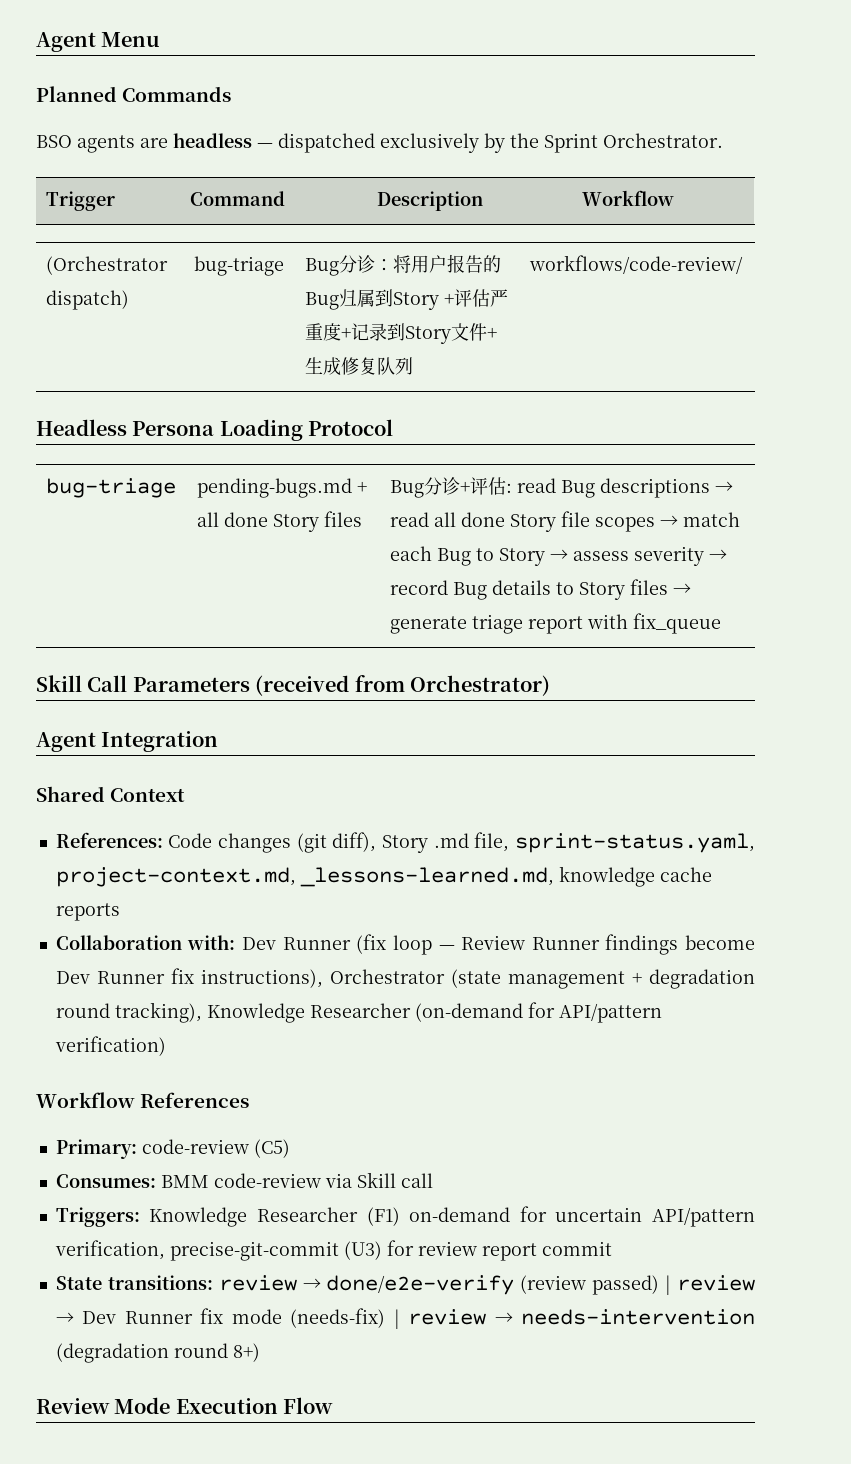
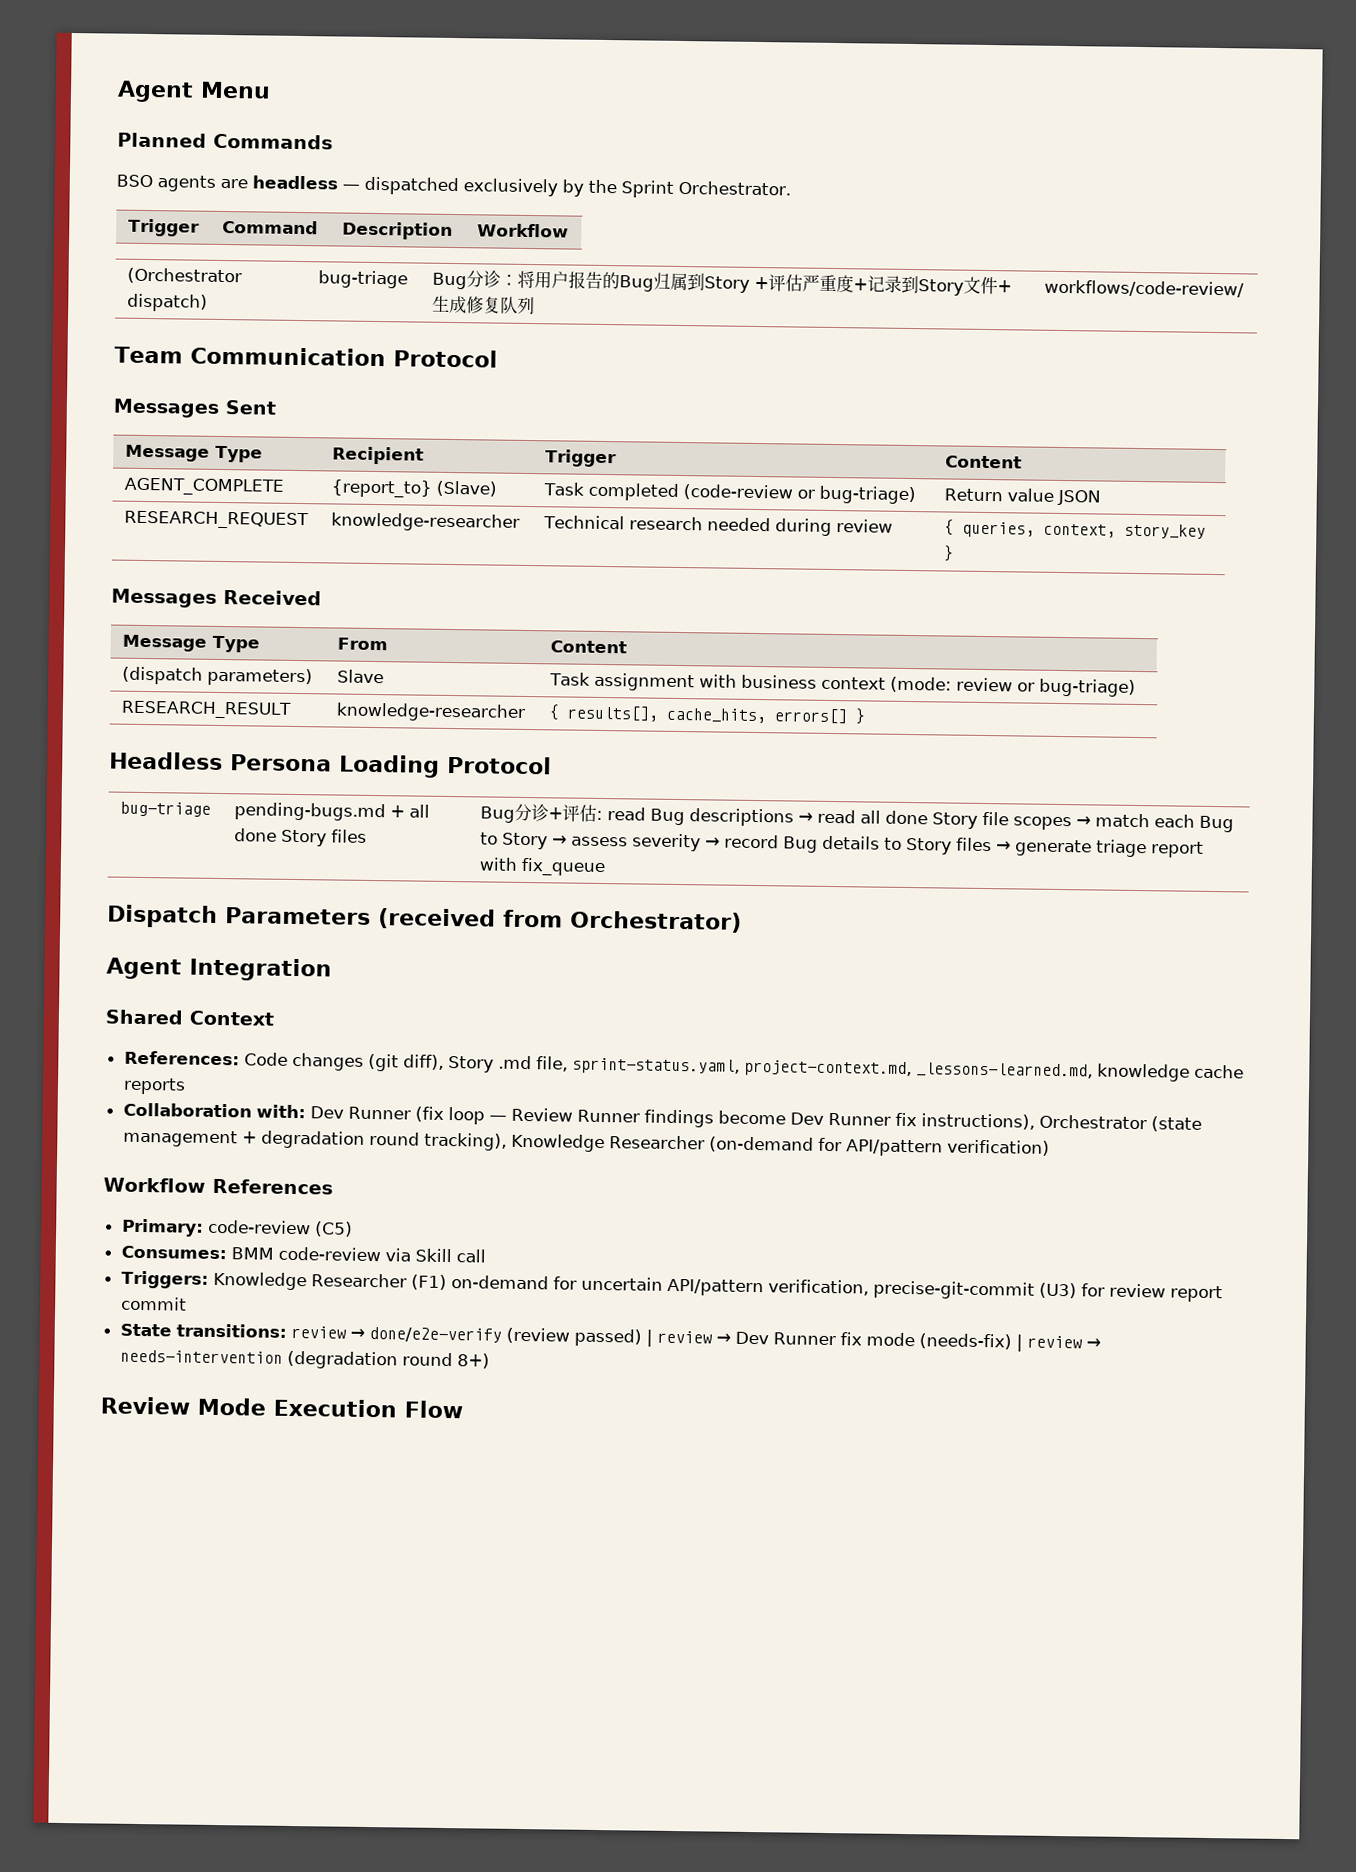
(744, 264) none -> [114,346,498,368] [113,398,276,418] [124,444,263,463] [331,446,424,465] [544,449,617,468] [944,455,1022,469] [123,477,284,496] [330,479,497,498] [542,482,916,505] [943,488,1101,506] [123,510,309,530] [330,512,520,532] [542,515,893,536] [943,519,1206,539] [942,545,954,562] [111,588,322,608] [121,634,260,653] [336,637,388,651] [549,640,627,654] [121,666,313,687] [336,669,384,684] [548,672,1136,697] [120,700,292,719] [335,702,526,722] [548,704,865,725] // Team Communication Protocol // Messages Sent // Message Type | Recipient | Trigger | Content // AGENT_COMPLETE | {report_to} (Slave) | Task completed (code-review or bug-triage) | Return value JSON // RESEARCH_REQUEST | knowledge-researcher | Technical research needed during review | { queries, context, story_key } // Messages Received // Message Type | From | Content // (dispatch parameters) | Slave | Task assignment with business context (mode: review or bug-triage) // RESEARCH_RESULT | knowledge-researcher | { results[], cache_hits, errors[] }
[36,675,128,692] Skill Call -> [107,904,218,928] Dispatch

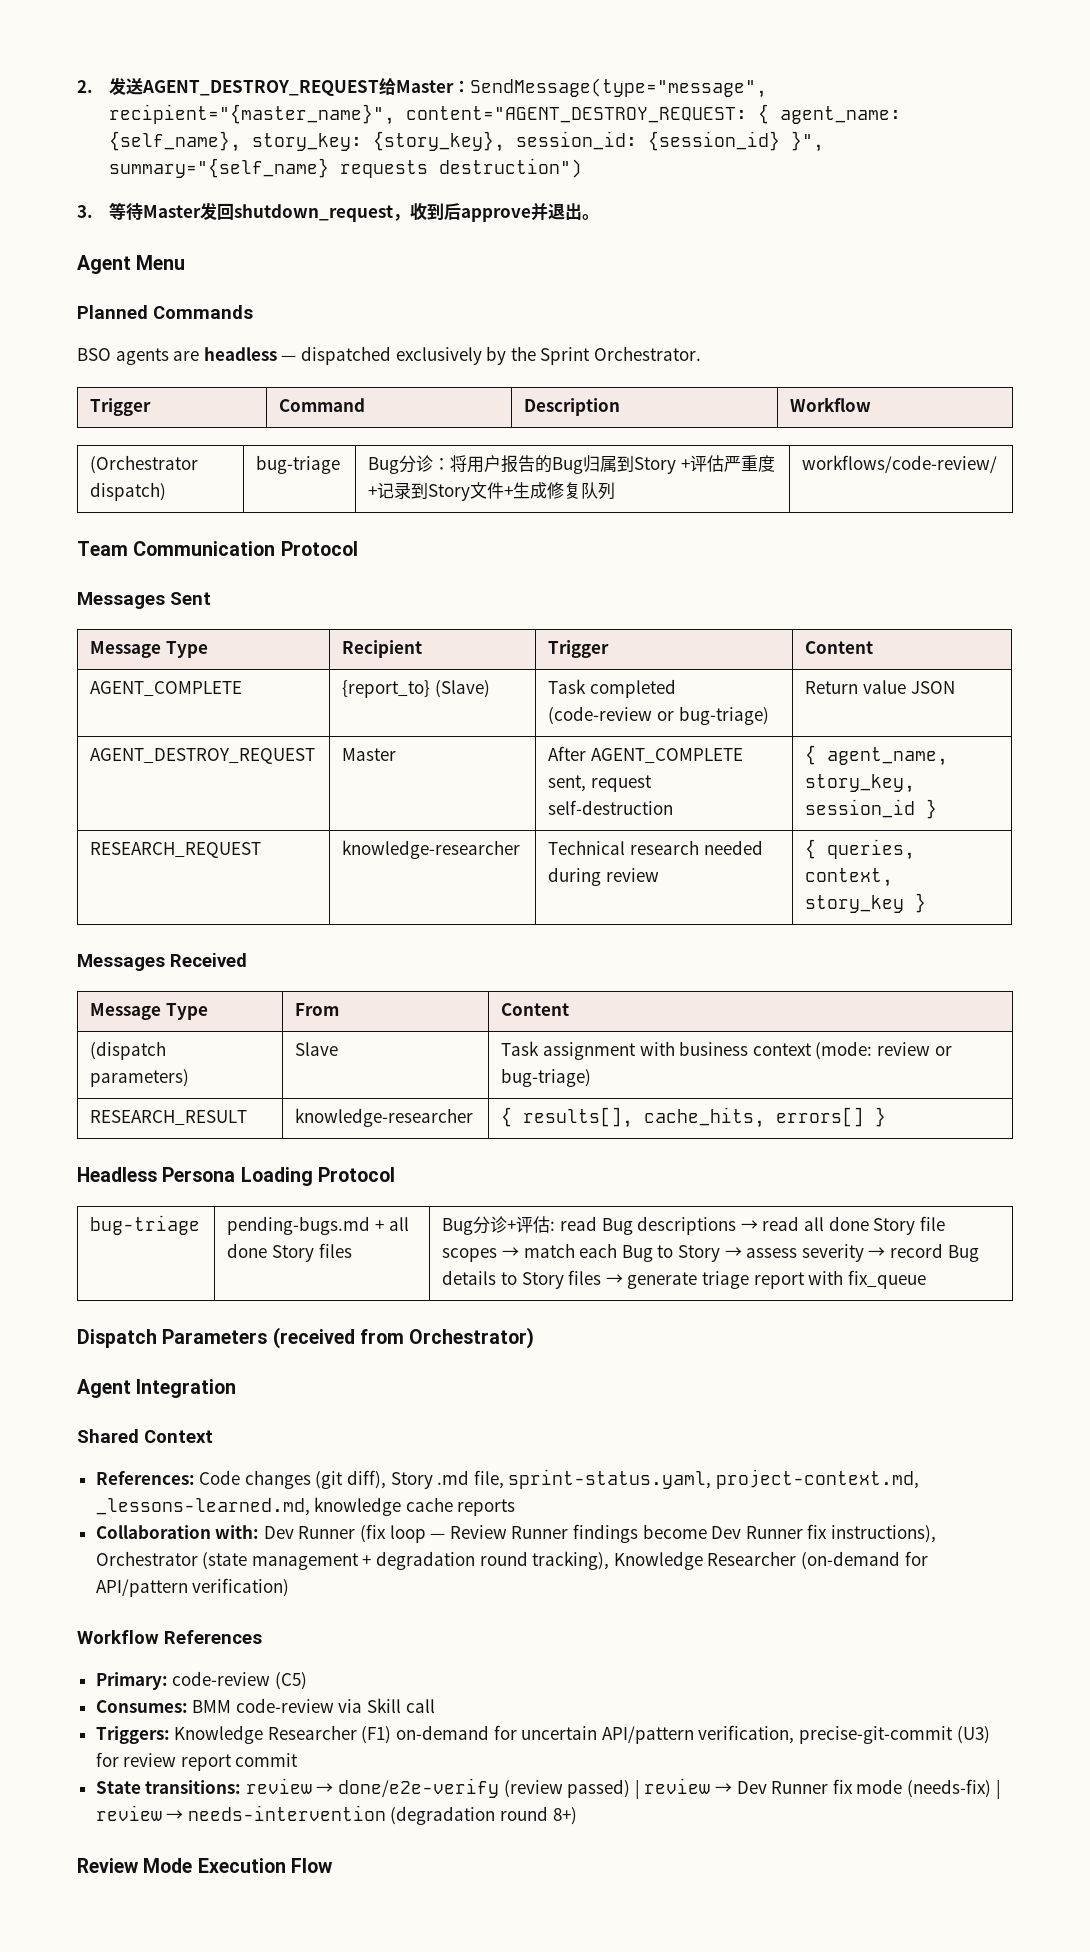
(117, 91) none -> [77,77,768,98] [109,104,902,125] [109,131,825,152] [109,158,583,178] [77,202,600,222] 2.发送AGENT_DESTROY_REQUEST给Master：SendMessage(type="message", recipient="{master_name}", content="AGENT_DESTROY_REQUEST: { agent_name: {self_name}, story_key: {story_key}, session_id: {session_id} }", summary="{self_name} requests destruction") // 3.等待Master发回shutdown_request，收到后approve并退出。 //
(1101, 497) none -> [90,748,316,764] [342,748,397,761] [548,746,744,764] [548,775,653,792] [548,800,674,815] [805,745,949,766] [805,774,916,793] [805,799,938,819] // AGENT_DESTROY_REQUEST | Master | After AGENT_COMPLETE sent, request self-destruction | { agent_name, story_key, session_id }

